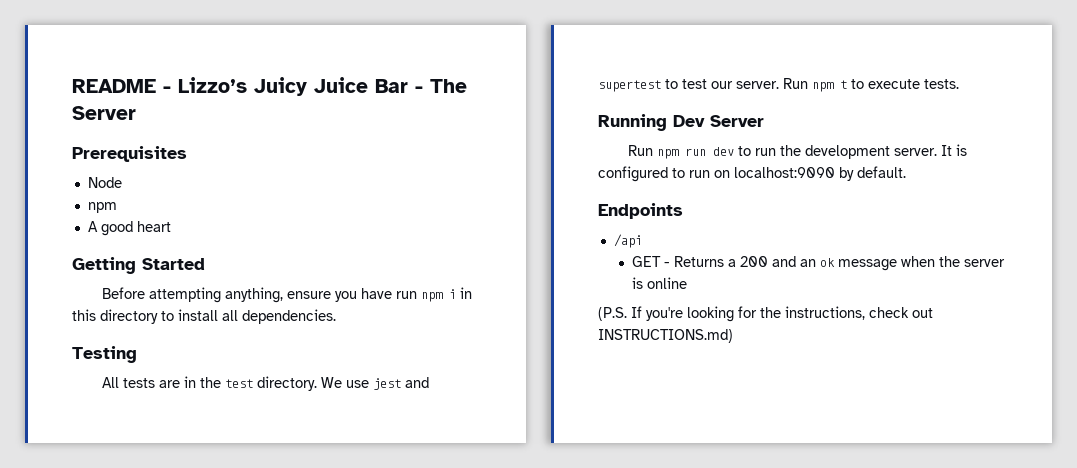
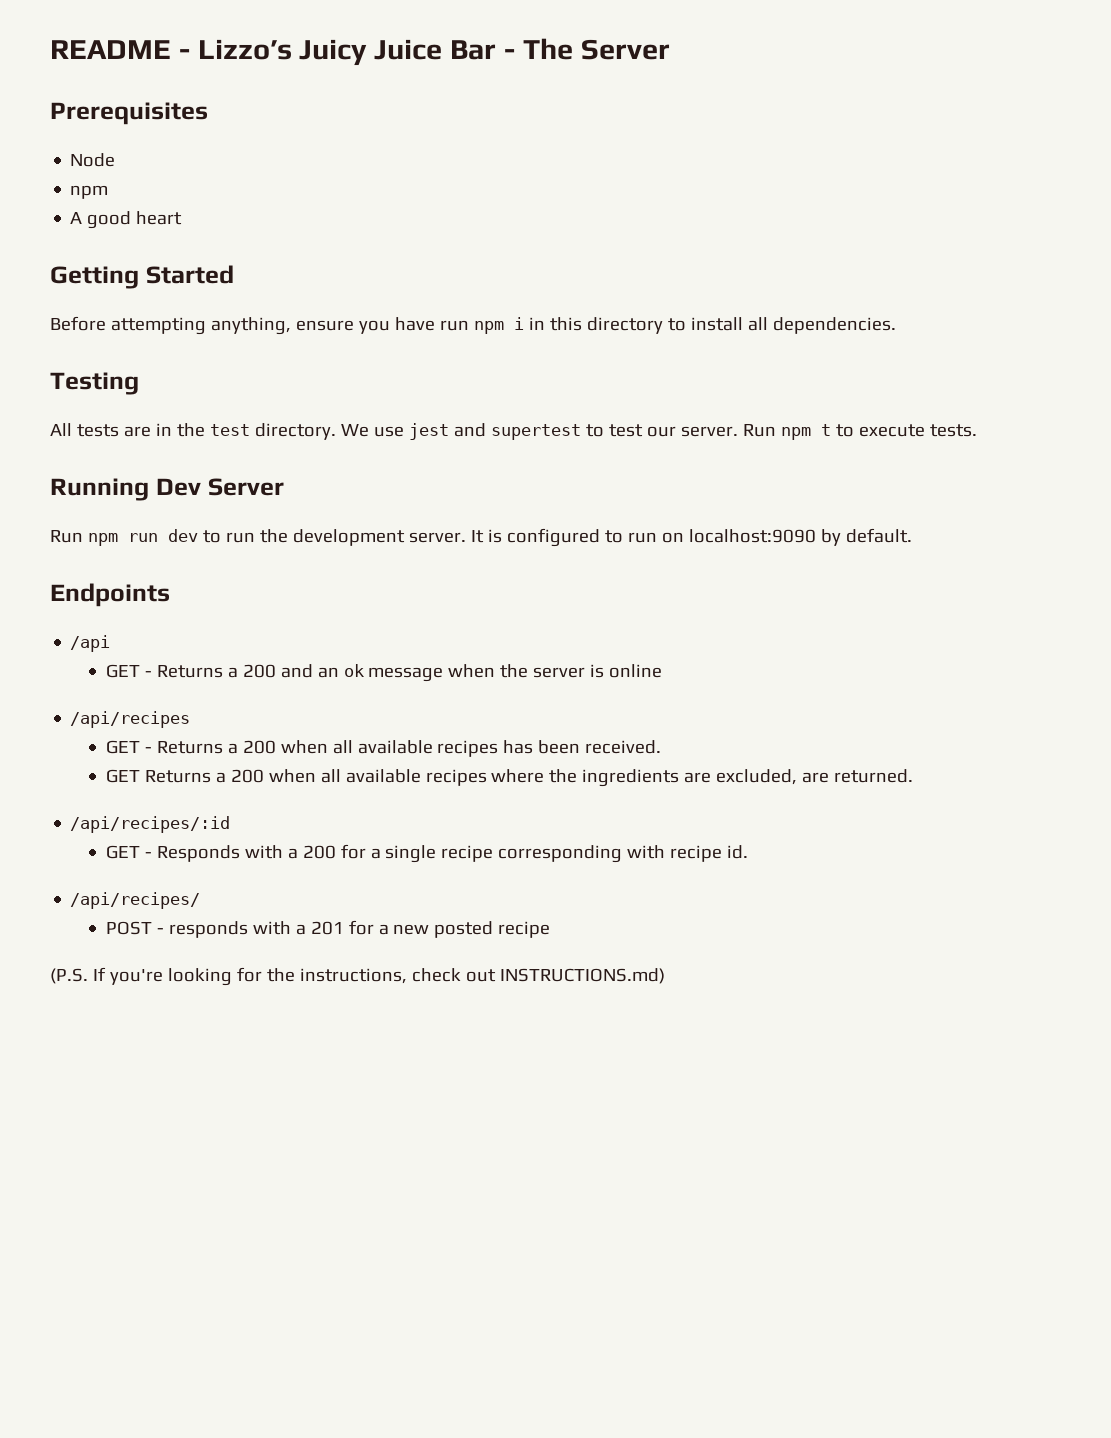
(687, 283) none -> [70,711,191,728] [105,740,662,757] [105,769,914,787] [70,816,231,833] [105,844,749,863] [70,892,201,909] [105,920,551,938] // /api/recipes // GET - Returns a 200 when all available recipes has been received. // GET Returns a 200 when all available recipes where the ingredients are excluded, are returned. // /api/recipes/:id // GET - Responds with a 200 for a single recipe corresponding with recipe id. // /api/recipes/ // POST - responds with a 201 for a new posted recipe

